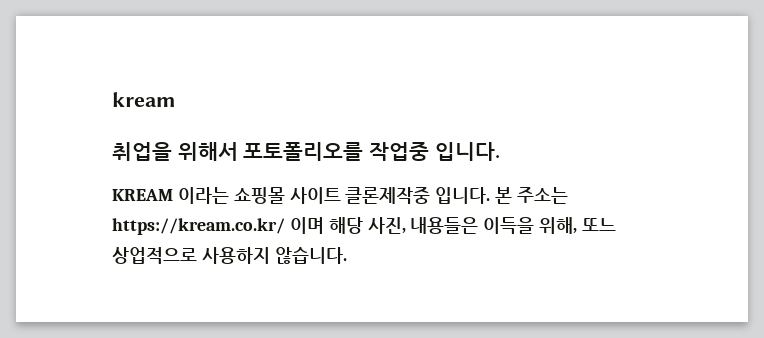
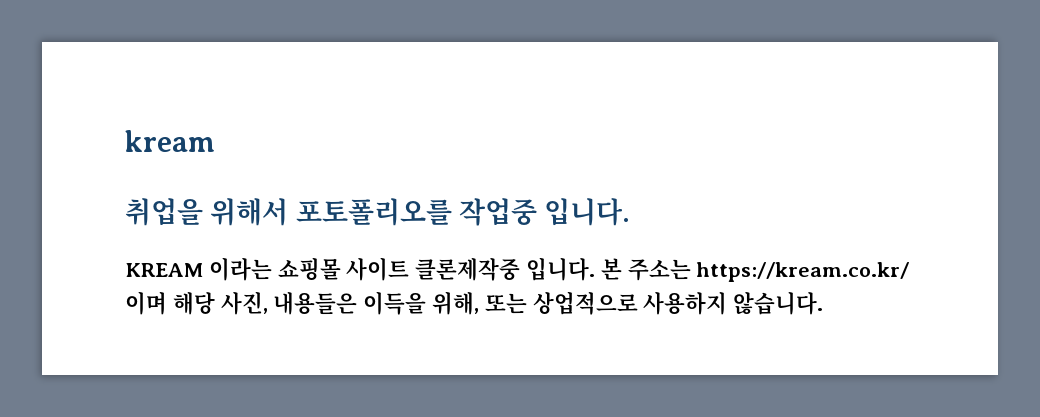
[582,218,617,231] 또느 -> [484,293,527,314] 또는

